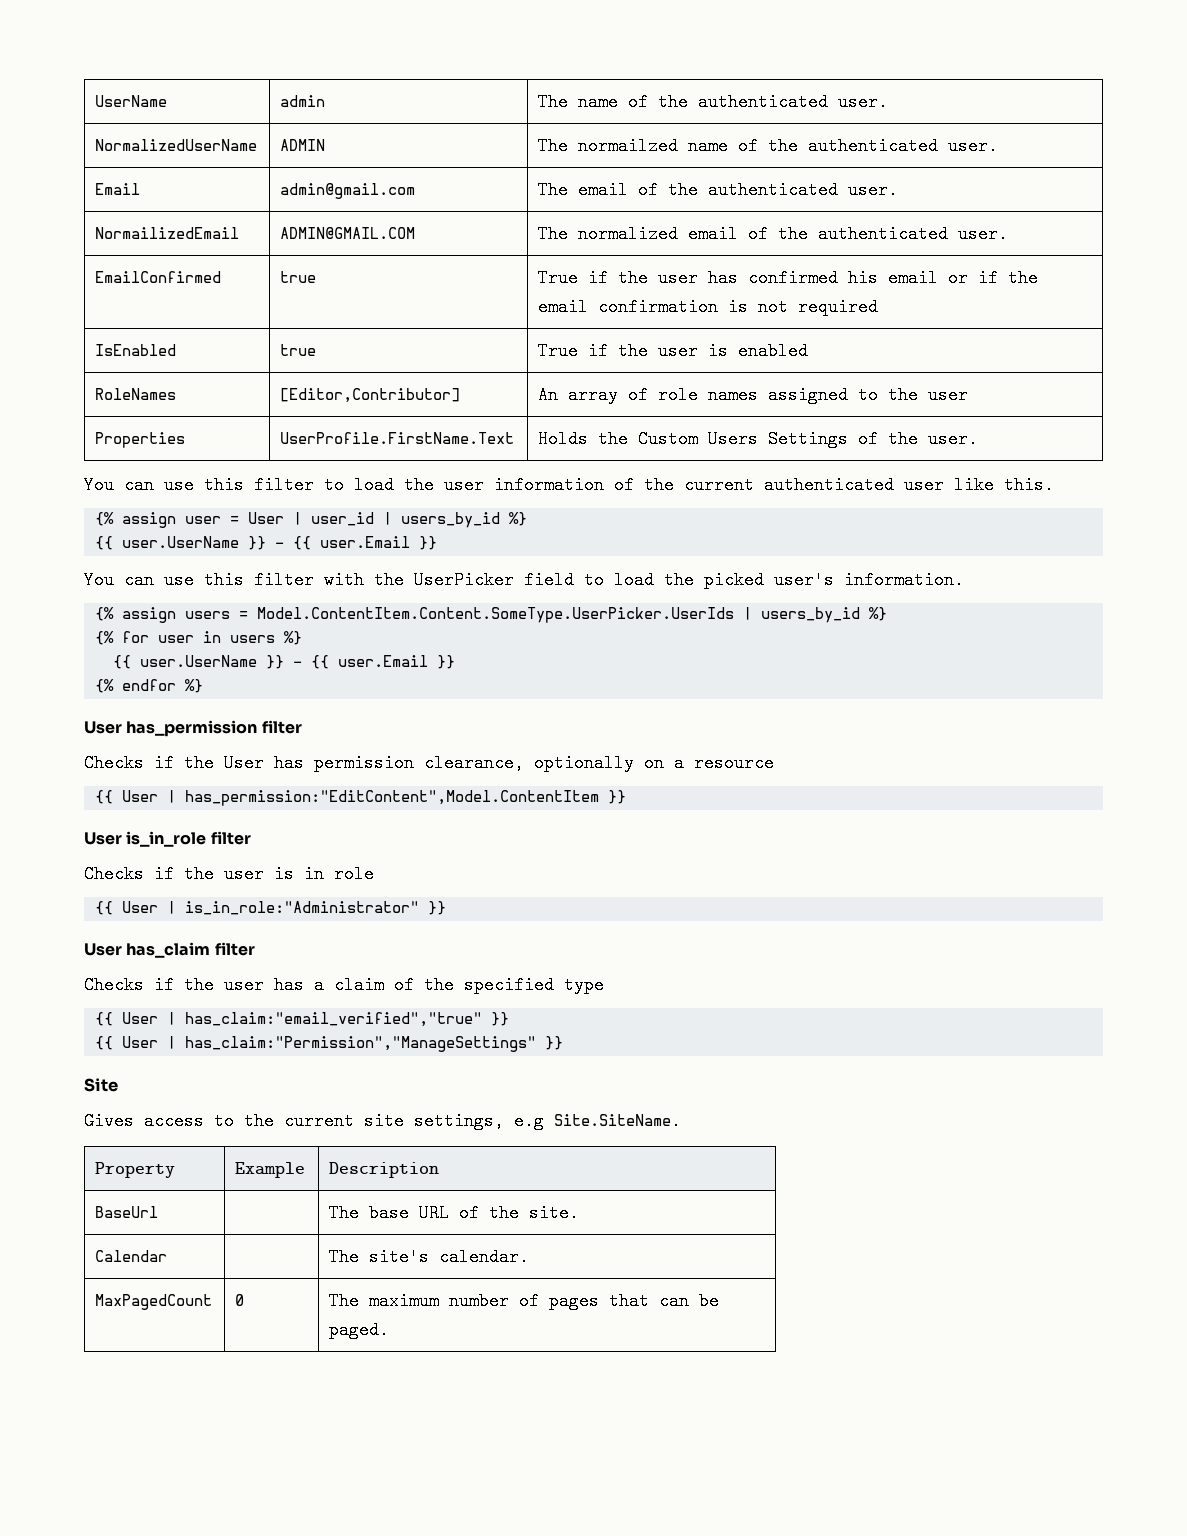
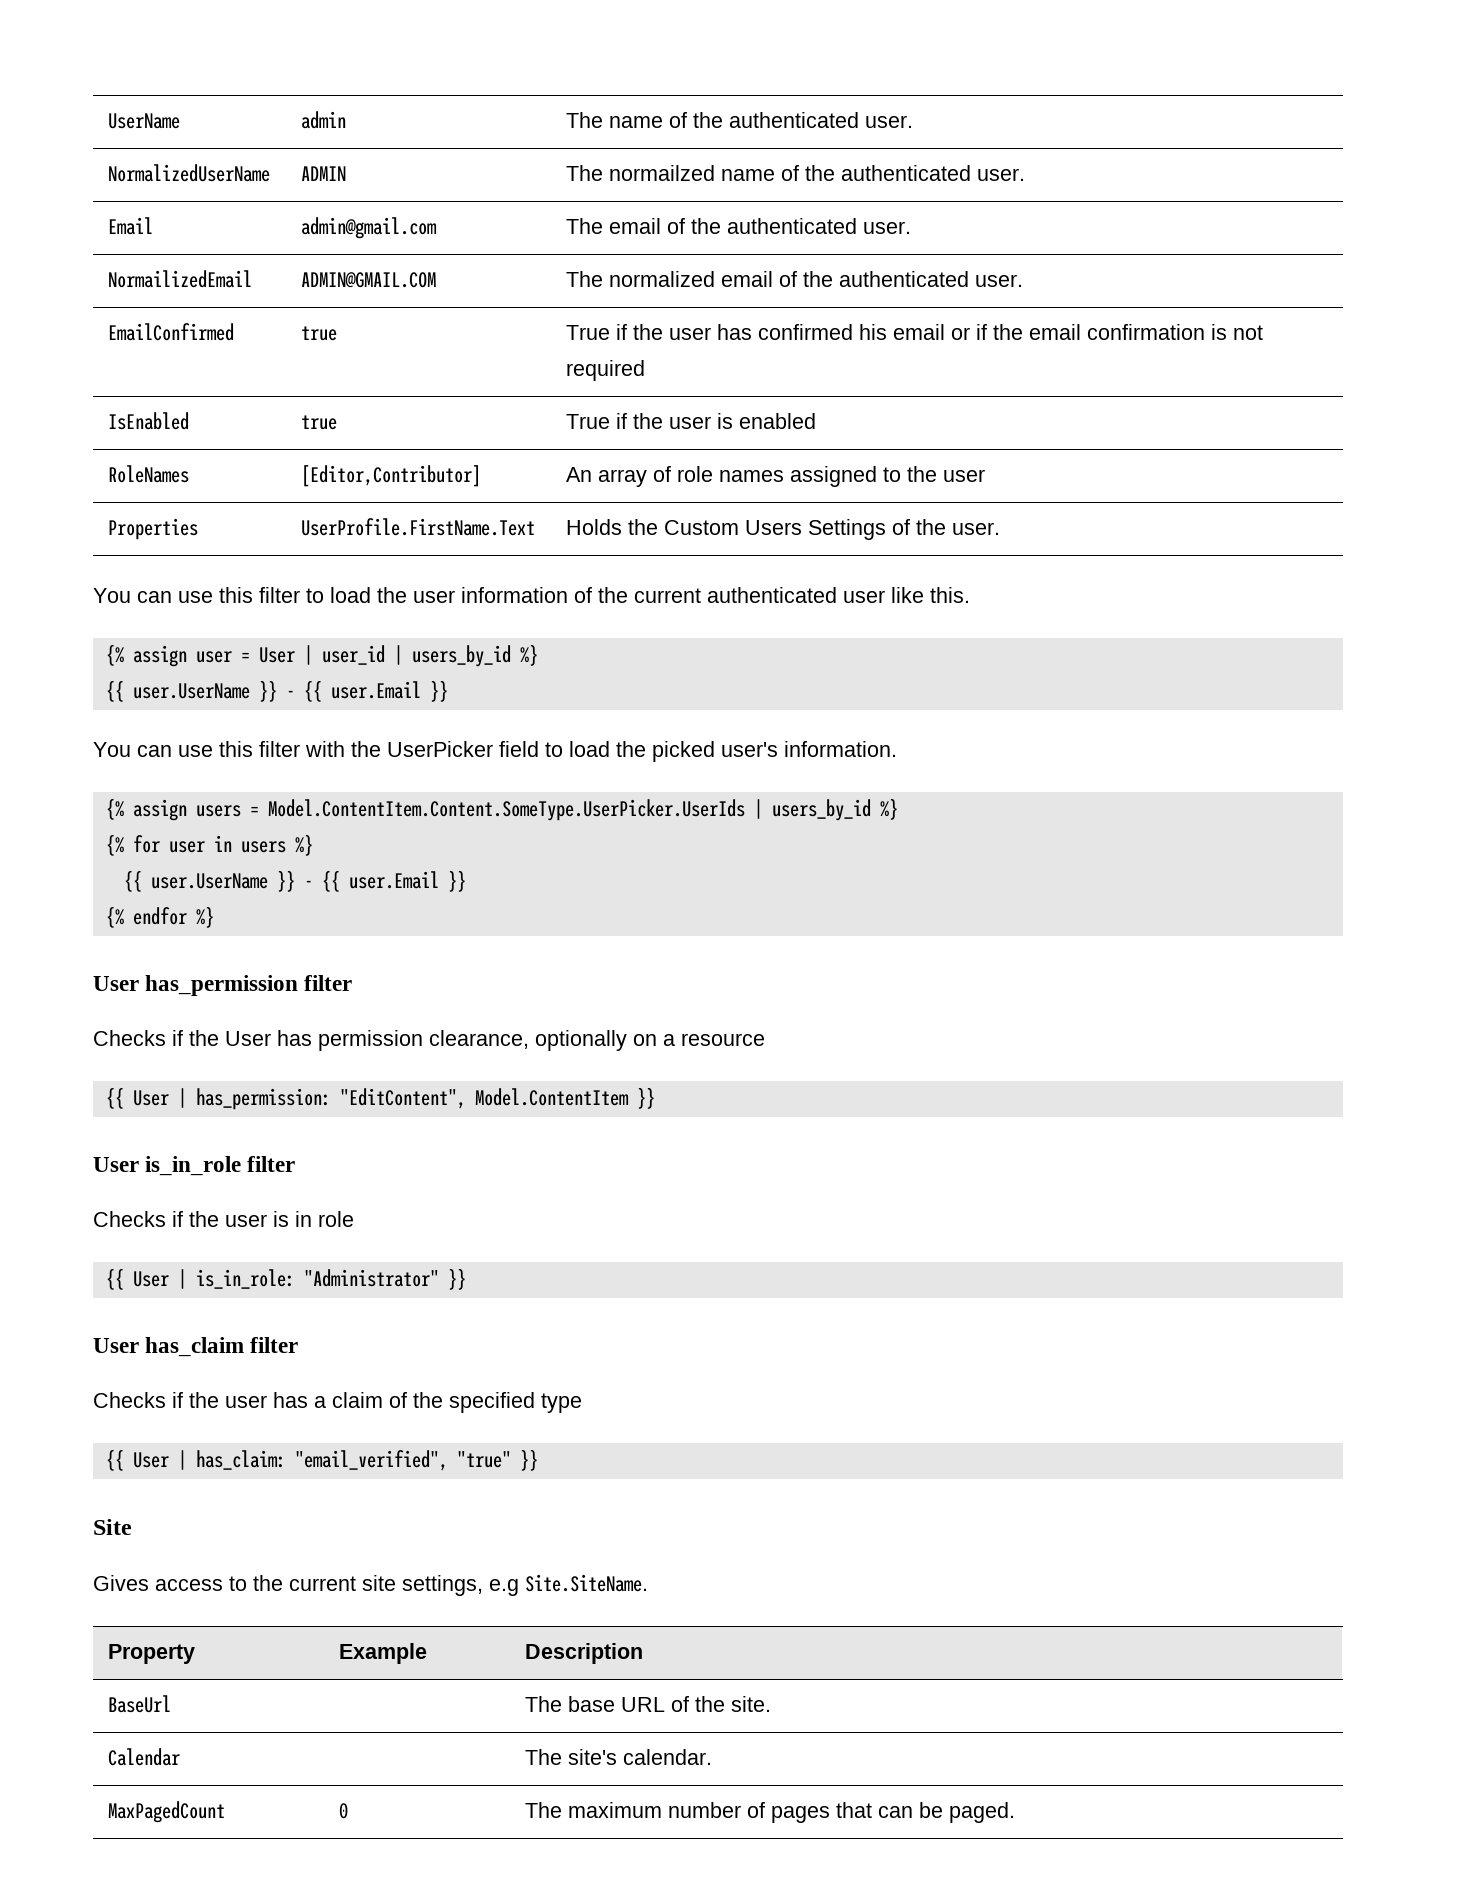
[185,790,600,806] has_permission:"EditContent",Model.ContentItem -> [195,1088,629,1110] has_permission: "EditContent", Model.ContentItem
[185,901,420,915] is_in_role:"Administrator" -> [195,1269,439,1289] is_in_role: "Administrator"
[185,1012,510,1027] [95,1036,537,1052] has_claim:"email_verified","true" }} // {{ User | has_claim:"Permission","ManageSettings" -> [195,1450,511,1471] has_claim: "email_verified", "true"

